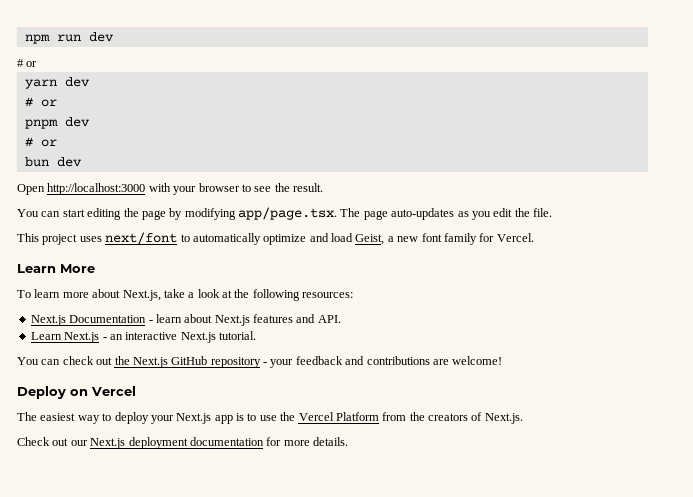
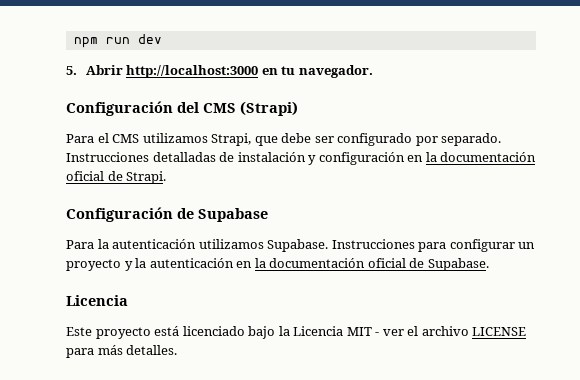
[17,59,38,67] [24,77,90,89] [24,97,57,107] [24,117,90,129] [24,137,57,147] [24,157,82,167] [17,183,323,195] [17,207,552,220] [17,232,534,245] [17,264,95,273] [17,289,354,301] [30,314,341,326] [30,331,256,343] [17,356,503,368] [17,386,136,399] [17,412,523,424] [17,437,348,449] # or // yarn dev // # or // pnpm dev // # or // bun dev // Open http://localhost:3000 with your browser to see the result. // You can start editing the page by modifying app/page.tsx. The page auto-updates as you edit the file. // This project uses next/font to automatically optimize and load Geist, a new font family for Vercel. // Learn More // To learn more about Next.js, take a look at the following resources: // Next.js Documentation - learn about Next.js features and API. // Learn Next.js - an interactive Next.js tutorial. // You can check out the Next.js GitHub repository - your feedback and contributions are welcome! // Deploy on Vercel // The easiest way to deploy your Next.js app is to use the Vercel Platform from the creators of Next.js. // Check out our Next.js deployment documentation for more details. -> [66,65,373,78] [66,101,298,116] [66,133,502,146] [66,152,537,165] [66,171,167,184] [66,207,268,222] [66,239,536,252] [66,258,489,271] [66,295,128,306] [66,326,527,339] [66,345,178,358] 5. Abrir http://localhost:3000 en tu navegador. // Configuración del CMS (Strapi) // Para el CMS utilizamos Strapi, que debe ser configurado por separado. Instrucciones detalladas de instalación y configuración en la documentación oficial de Strapi. // Configuración de Supabase // Para la autenticación utilizamos Supabase. Instrucciones para configurar un proyecto y la autenticación en la documentación oficial de Supabase. // Licencia // Este proyecto está licenciado bajo la Licencia MIT - ver el archivo LICENSE para más detalles.

